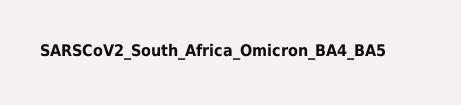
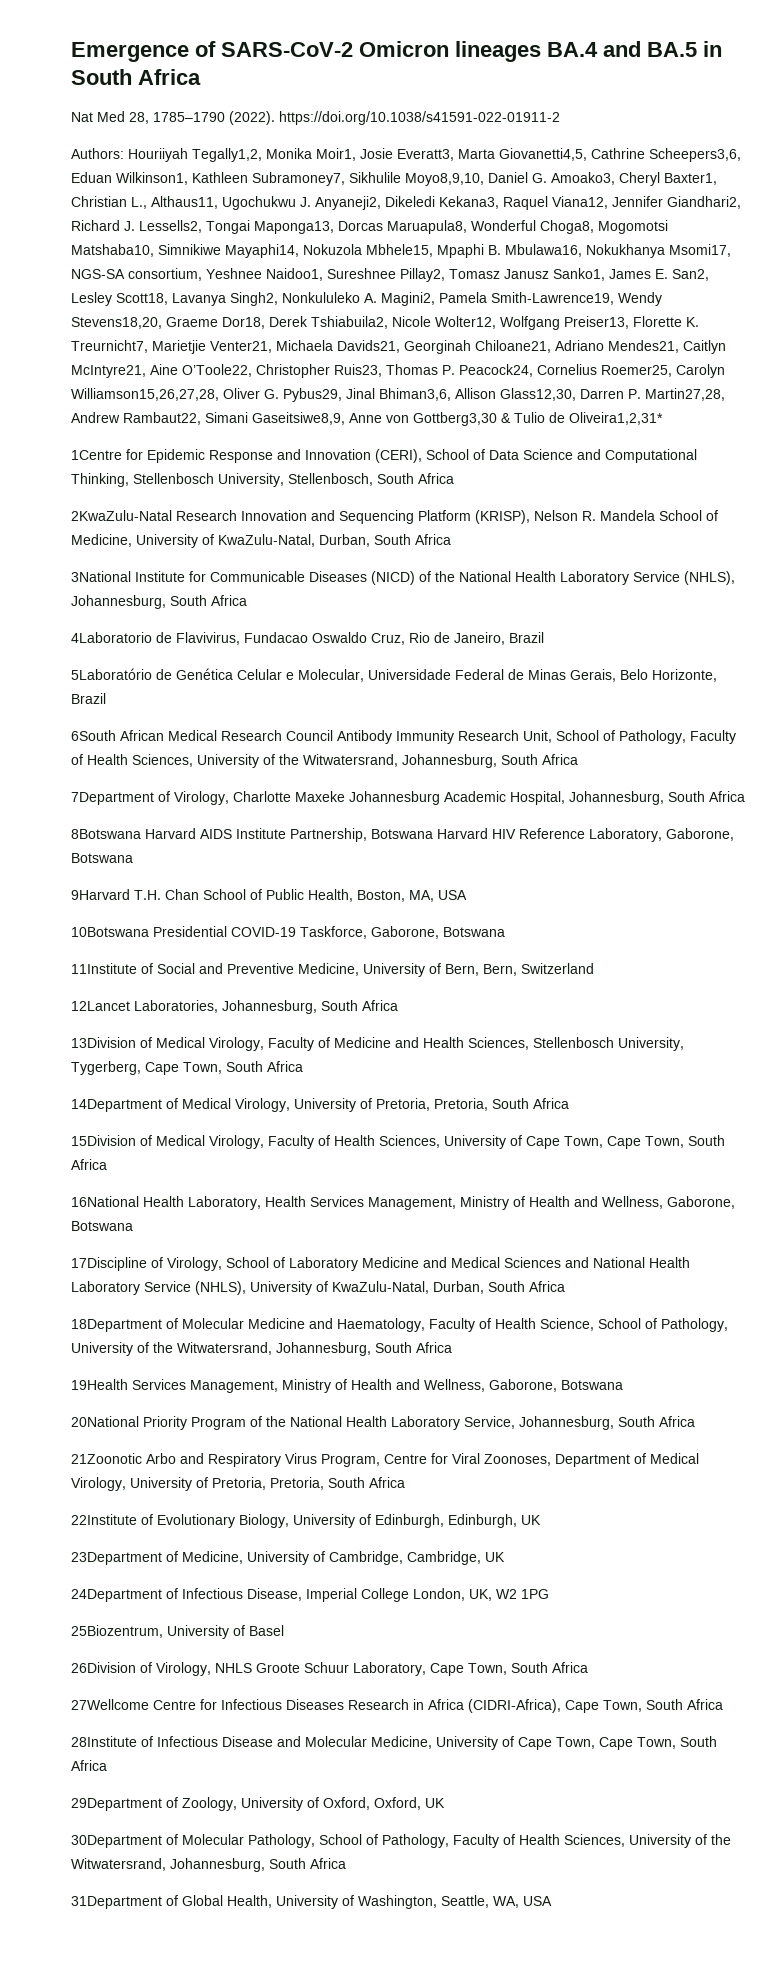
[40,43,386,60] SARSCoV2_South_Africa_Omicron_BA4_BA5 -> [71,41,722,62] [71,69,201,85] [71,111,560,125] [71,148,741,162] [71,172,717,186] [71,196,741,210] [71,220,668,234] [71,244,731,258] [71,268,709,282] [71,292,662,306] [71,316,699,330] [71,340,726,354] [71,364,725,378] [71,388,725,402] [71,412,663,426] [71,449,697,463] [71,473,454,487] [71,510,718,524] [71,534,451,548] [71,571,735,585] [71,595,247,609] [71,632,544,645] [71,668,717,682] [71,693,106,704] [71,730,736,744] [71,754,578,768] [71,791,745,805] [71,828,734,842] [71,853,133,863] [71,889,467,902] [71,926,505,939] [71,963,594,977] [71,1000,398,1014] [71,1037,684,1051] [71,1061,303,1075] [71,1098,569,1112] [71,1135,725,1149] [71,1159,107,1170] [71,1196,735,1210] [71,1221,133,1231] [71,1257,690,1271] [71,1281,565,1295] [71,1318,728,1332] [71,1342,452,1356] [71,1379,623,1393] [71,1416,695,1430] [71,1453,699,1467] [71,1477,405,1491] [71,1514,541,1528] [71,1551,505,1565] [71,1588,549,1602] [71,1625,284,1639] [71,1662,588,1676] [71,1699,723,1713] [71,1736,717,1750] [71,1760,107,1771] [71,1797,445,1811] [71,1834,731,1848] [71,1858,346,1872] [71,1895,552,1909] Emergence of SARS-CoV-2 Omicron lineages BA.4 and BA.5 in South Africa // Nat Med 28, 1785–1790 (2022). https://doi.org/10.1038/s41591-022-01911-2 // Authors: Houriiyah Tegally1,2, Monika Moir1, Josie Everatt3, Marta Giovanetti4,5, Cathrine Scheepers3,6, Eduan Wilkinson1, Kathleen Subramoney7, Sikhulile Moyo8,9,10, Daniel G. Amoako3, Cheryl Baxter1, Christian L., Althaus11, Ugochukwu J. Anyaneji2, Dikeledi Kekana3, Raquel Viana12, Jennifer Giandhari2, Richard J. Lessells2, Tongai Maponga13, Dorcas Maruapula8, Wonderful Choga8, Mogomotsi Matshaba10, Simnikiwe Mayaphi14, Nokuzola Mbhele15, Mpaphi B. Mbulawa16, Nokukhanya Msomi17, NGS-SA consortium, Yeshnee Naidoo1, Sureshnee Pillay2, Tomasz Janusz Sanko1, James E. San2, Lesley Scott18, Lavanya Singh2, Nonkululeko A. Magini2, Pamela Smith-Lawrence19, Wendy Stevens18,20, Graeme Dor18, Derek Tshiabuila2, Nicole Wolter12, Wolfgang Preiser13, Florette K. Treurnicht7, Marietjie Venter21, Michaela Davids21, Georginah Chiloane21, Adriano Mendes21, Caitlyn McIntyre21, Aine O’Toole22, Christopher Ruis23, Thomas P. Peacock24, Cornelius Roemer25, Carolyn Williamson15,26,27,28, Oliver G. Pybus29, Jinal Bhiman3,6, Allison Glass12,30, Darren P. Martin27,28, Andrew Rambaut22, Simani Gaseitsiwe8,9, Anne von Gottberg3,30 & Tulio de Oliveira1,2,31* // 1Centre for Epidemic Response and Innovation (CERI), School of Data Science and Computational Thinking, Stellenbosch University, Stellenbosch, South Africa // 2KwaZulu-Natal Research Innovation and Sequencing Platform (KRISP), Nelson R. Mandela School of Medicine, University of KwaZulu-Natal, Durban, South Africa // 3National Institute for Communicable Diseases (NICD) of the National Health Laboratory Service (NHLS), Johannesburg, South Africa // 4Laboratorio de Flavivirus, Fundacao Oswaldo Cruz, Rio de Janeiro, Brazil // 5Laboratório de Genética Celular e Molecular, Universidade Federal de Minas Gerais, Belo Horizonte, Brazil // 6South African Medical Research Council Antibody Immunity Research Unit, School of Pathology, Faculty of Health Sciences, University of the Witwatersrand, Johannesburg, South Africa // 7Department of Virology, Charlotte Maxeke Johannesburg Academic Hospital, Johannesburg, South Africa // 8Botswana Harvard AIDS Institute Partnership, Botswana Harvard HIV Reference Laboratory, Gaborone, Botswana // 9Harvard T.H. Chan School of Public Health, Boston, MA, USA // 10Botswana Presidential COVID-19 Taskforce, Gaborone, Botswana // 11Institute of Social and Preventive Medicine, University of Bern, Bern, Switzerland // 12Lancet Laboratories, Johannesburg, South Africa // 13Division of Medical Virology, Faculty of Medicine and Health Sciences, Stellenbosch University, Tygerberg, Cape Town, South Africa // 14Department of Medical Virology, University of Pretoria, Pretoria, South Africa // 15Division of Medical Virology, Faculty of Health Sciences, University of Cape Town, Cape Town, South Africa // 16National Health Laboratory, Health Services Management, Ministry of Health and Wellness, Gaborone, Botswana // 17Discipline of Virology, School of Laboratory Medicine and Medical Sciences and National Health Laboratory Service (NHLS), University of KwaZulu-Natal, Durban, South Africa // 18Department of Molecular Medicine and Haematology, Faculty of Health Science, School of Pathology, University of the Witwatersrand, Johannesburg, South Africa // 19Health Services Management, Ministry of Health and Wellness, Gaborone, Botswana // 20National Priority Program of the National Health Laboratory Service, Johannesburg, South Africa // 21Zoonotic Arbo and Respiratory Virus Program, Centre for Viral Zoonoses, Department of Medical Virology, University of Pretoria, Pretoria, South Africa // 22Institute of Evolutionary Biology, University of Edinburgh, Edinburgh, UK // 23Department of Medicine, University of Cambridge, Cambridge, UK // 24Department of Infectious Disease, Imperial College London, UK, W2 1PG // 25Biozentrum, University of Basel // 26Division of Virology, NHLS Groote Schuur Laboratory, Cape Town, South Africa // 27Wellcome Centre for Infectious Diseases Research in Africa (CIDRI-Africa), Cape Town, South Africa // 28Institute of Infectious Disease and Molecular Medicine, University of Cape Town, Cape Town, South Africa // 29Department of Zoology, University of Oxford, Oxford, UK // 30Department of Molecular Pathology, School of Pathology, Faculty of Health Sciences, University of the Witwatersrand, Johannesburg, South Africa // 31Department of Global Health, University of Washington, Seattle, WA, USA

